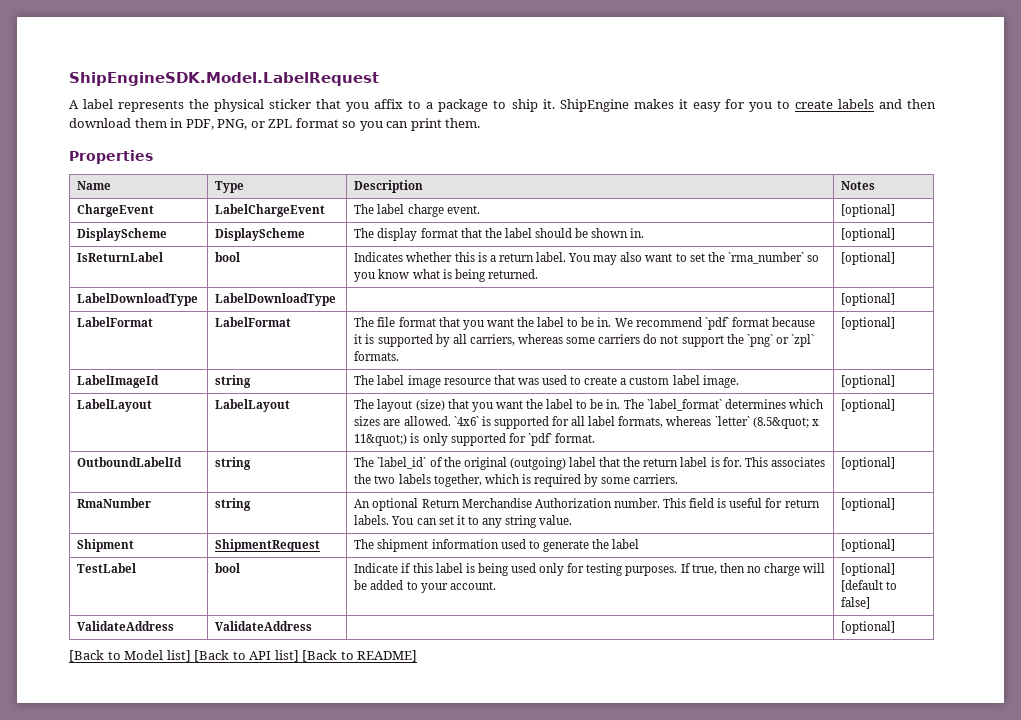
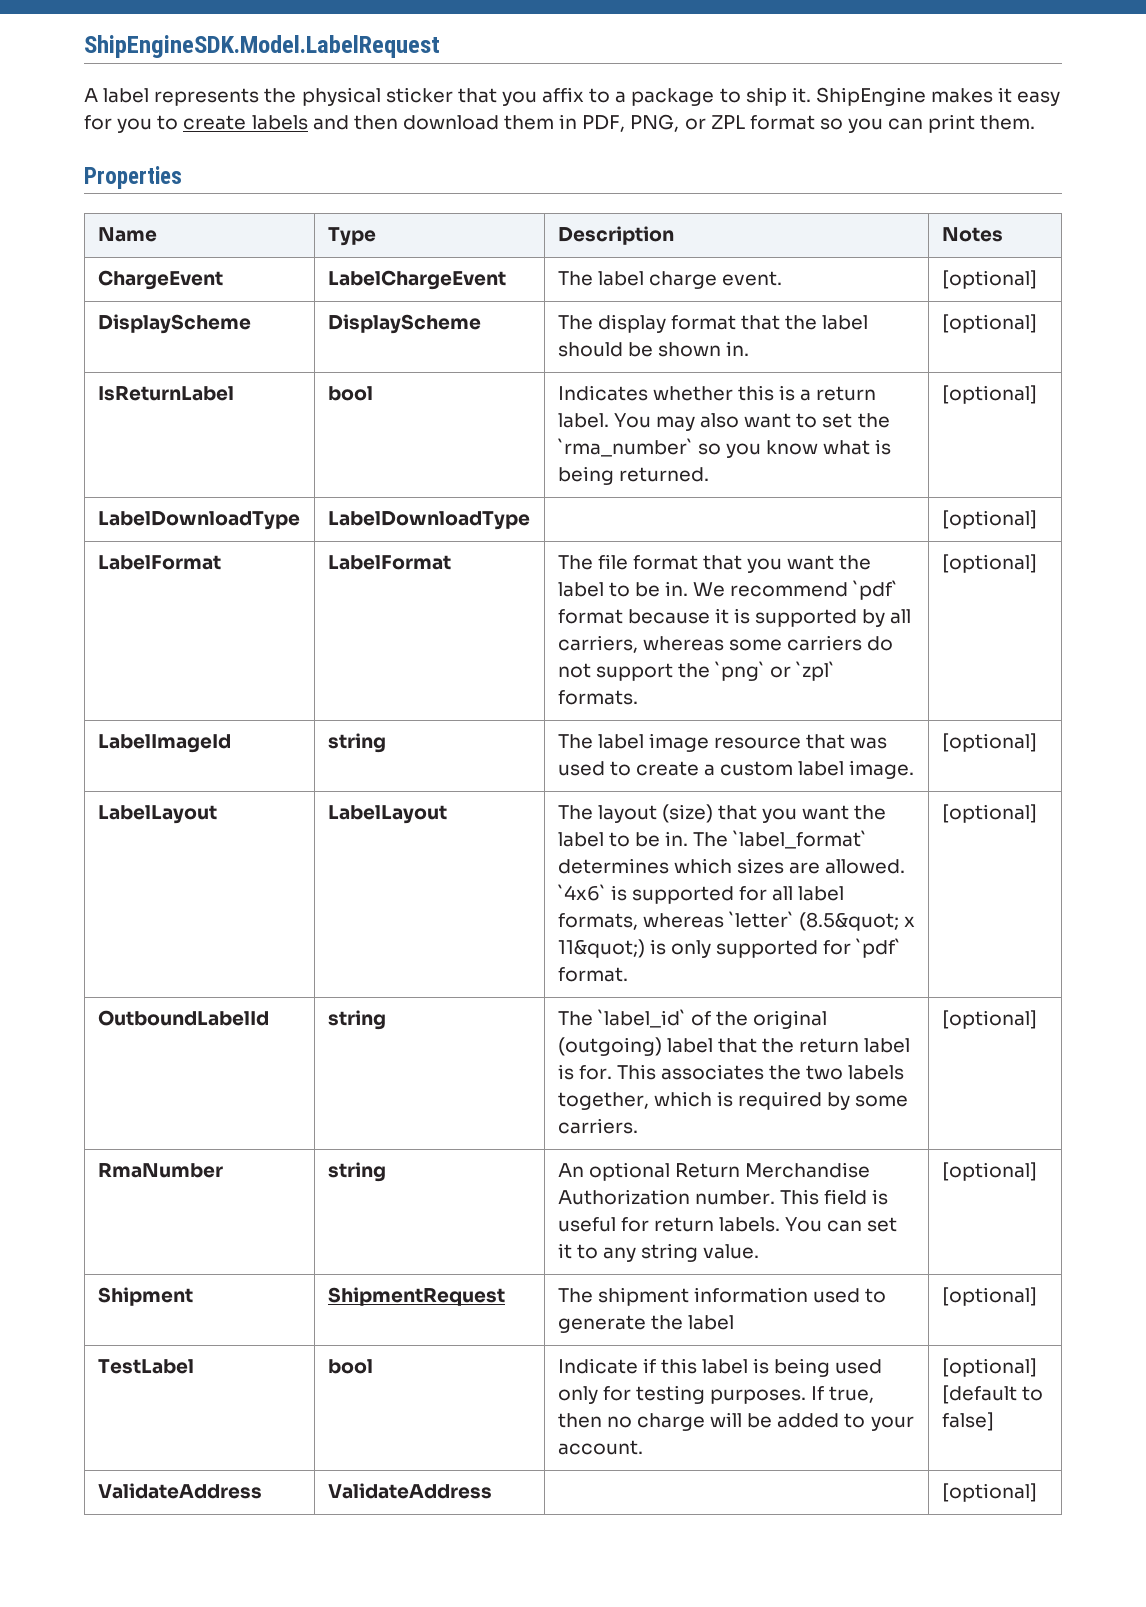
[69,650,418,662] // [Back to Model list] [Back to API list] [Back to README] -> (1037, 1492) none

